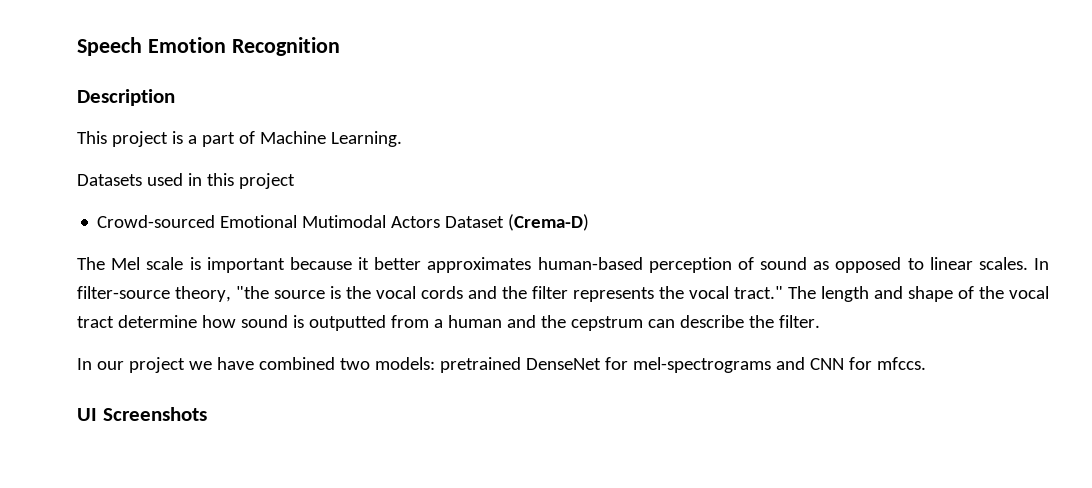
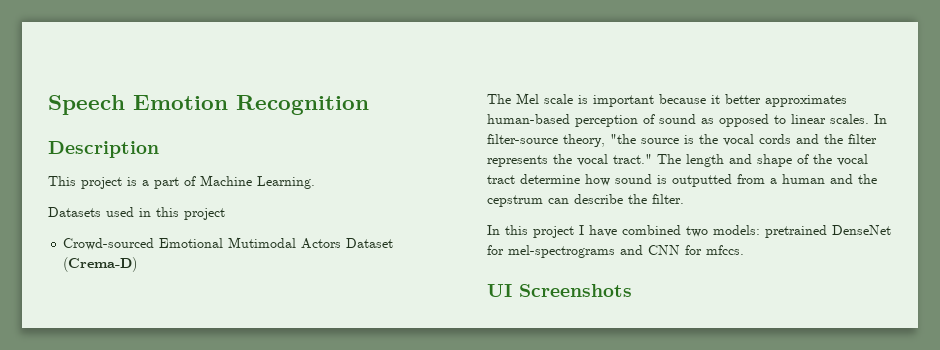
[96,357,212,373] our project we -> [505,225,584,238] this project I

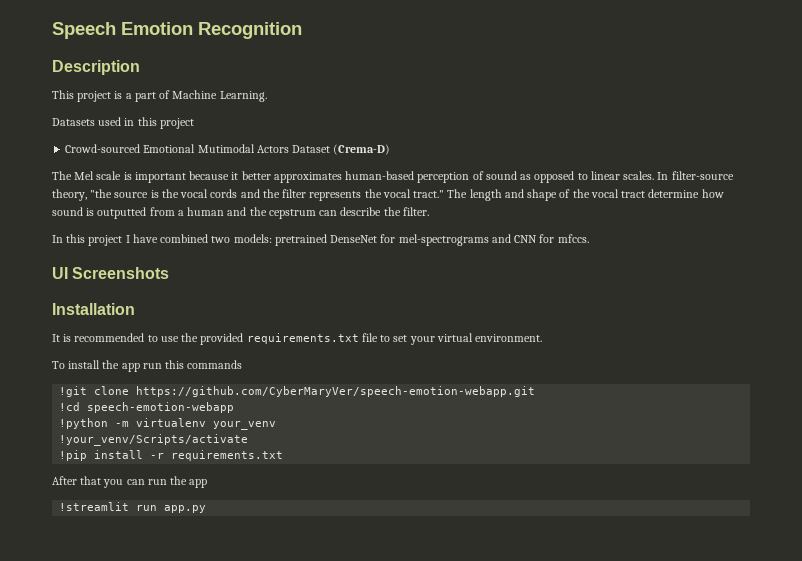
(632, 290) none -> [52,303,135,315] [52,333,543,345] [52,360,243,372] [59,386,536,397] [59,402,235,413] [59,418,277,430] [59,434,249,446] [59,450,284,461] [52,476,208,488] [59,502,207,513] // Installation // It is recommended to use the provided requirements.txt file to set your virtual environment. // To install the app run this commands // !git clone https://github.com/CyberMaryVer/speech-emotion-webapp.git // !cd speech-emotion-webapp // !python -m virtualenv your_venv // !your_venv/Scripts/activate // !pip install -r requirements.txt // After that you can run the app // !streamlit run app.py

